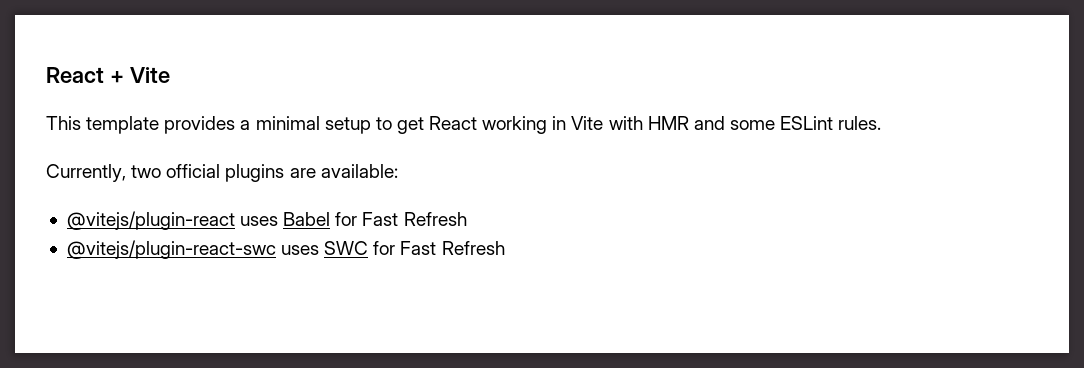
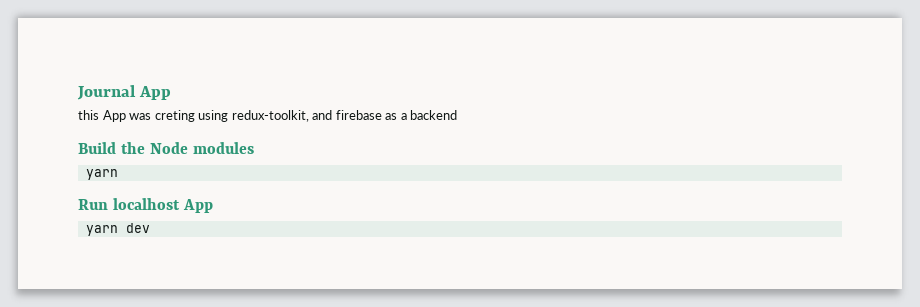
[46,67,170,83] [46,116,882,134] [46,164,398,182] [66,211,467,230] [66,240,505,259] React + Vite // This template provides a minimal setup to get React working in Vite with HMR and some ESLint rules. // Currently, two official plugins are available: // @vitejs/plugin-react uses Babel for Fast Refresh // @vitejs/plugin-react-swc uses SWC for Fast Refresh -> [77,85,172,100] [78,110,458,122] [78,142,254,154] [85,169,118,180] [78,198,213,213] [85,223,150,236] Journal App // this App was creting using redux-toolkit, and firebase as a backend // Build the Node modules // yarn // Run localhost App // yarn dev

